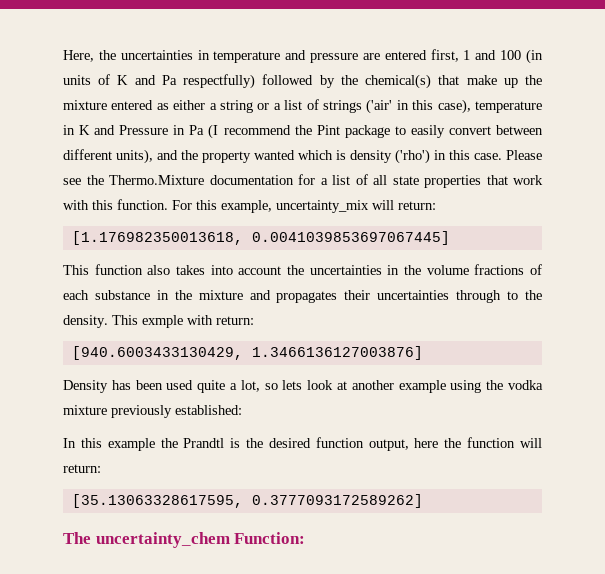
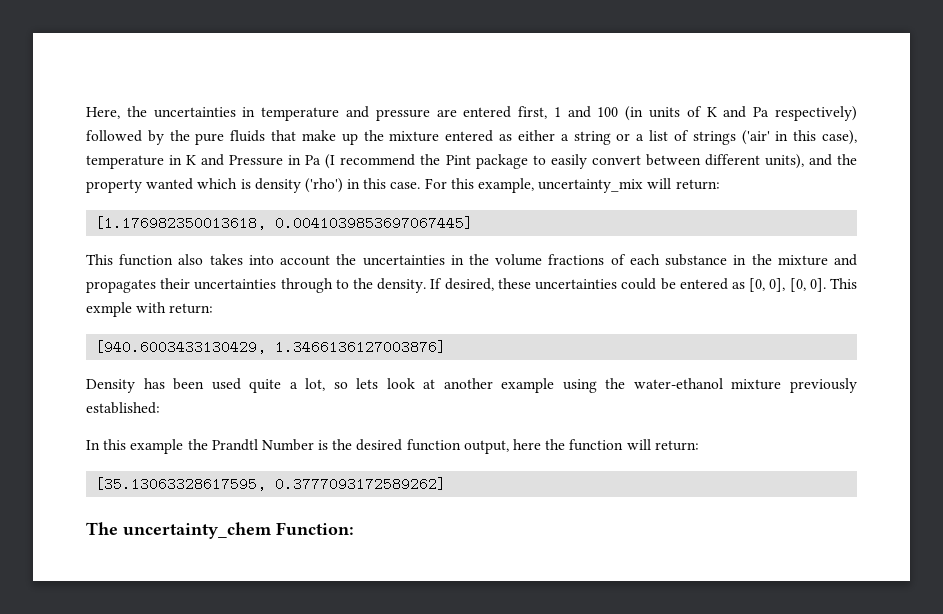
[183,74,256,89] respectfully) -> [774,106,857,121] respectively)
[365,74,432,89] chemical(s) -> [195,130,266,145] pure fluids
[506,150,542,160] [63,174,543,188] [63,199,168,210] Please see the Thermo.Mixture documentation for a list of all state properties that work with this function. -> (421, 185) none
(108, 321) none -> [430,278,826,292] If desired, these uncertainties could be entered as [0, 0], [0, 0].
[508,380,544,390] vodka -> [633,378,723,389] water-ethanol
(225, 443) none -> [261,439,314,451] Number

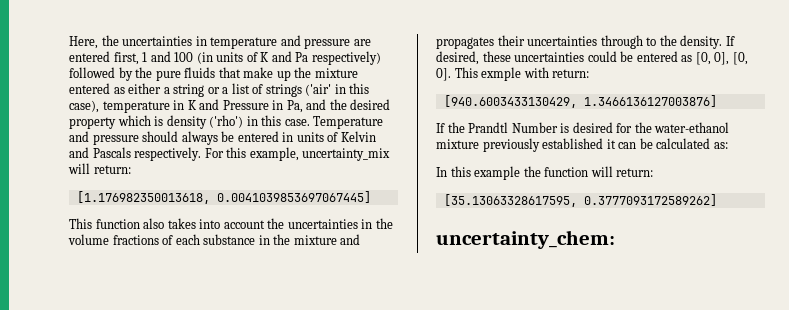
[305,154,858,169] [86,178,194,193] Pa (I recommend the Pint package to easily convert between different units), and the property wanted -> [286,99,391,113] [69,117,116,129] Pa, and the desired property
(421, 185) none -> [313,116,384,129] [69,131,376,145] [69,147,202,161] Temperature and pressure should always be entered in units of Kelvin and Pascals respectively.
[86,378,857,393] [86,402,160,414] [86,439,542,454] Density has been used quite a lot, so lets look at another example using the water-ethanol mixture previously established: // In this example the Prandtl Number is the desired function output, here -> [436,122,730,133] [436,138,728,152] [436,166,521,180] If the Prandtl Number is desired for the water-ethanol mixture previously established it can be calculated as: // In this example
[86,522,354,539] The uncertainty_chem Function: -> [436,230,615,249] uncertainty_chem:

